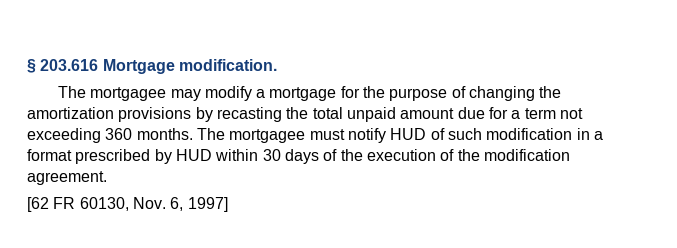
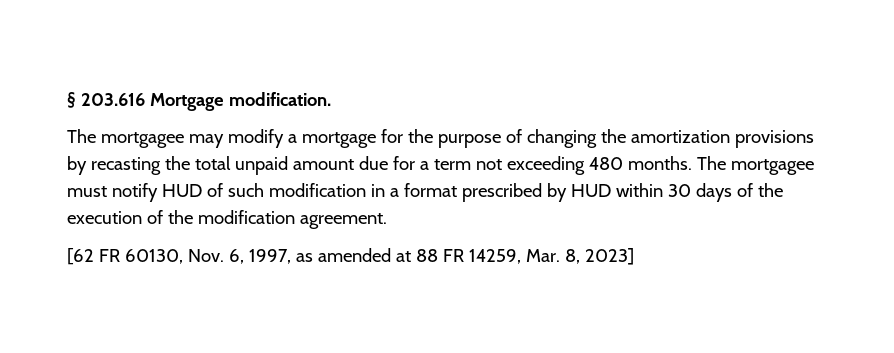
[105,128,133,140] 360 -> [588,157,623,170] 480
[187,197,228,212] 1997] -> [248,248,634,265] 1997, as amended at 88 FR 14259, Mar. 8, 2023]

